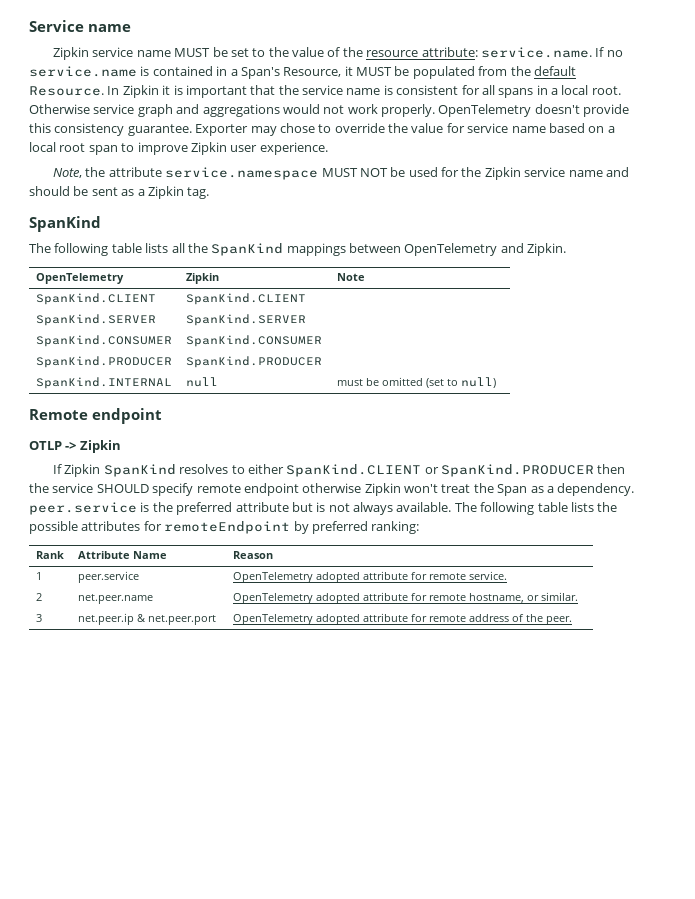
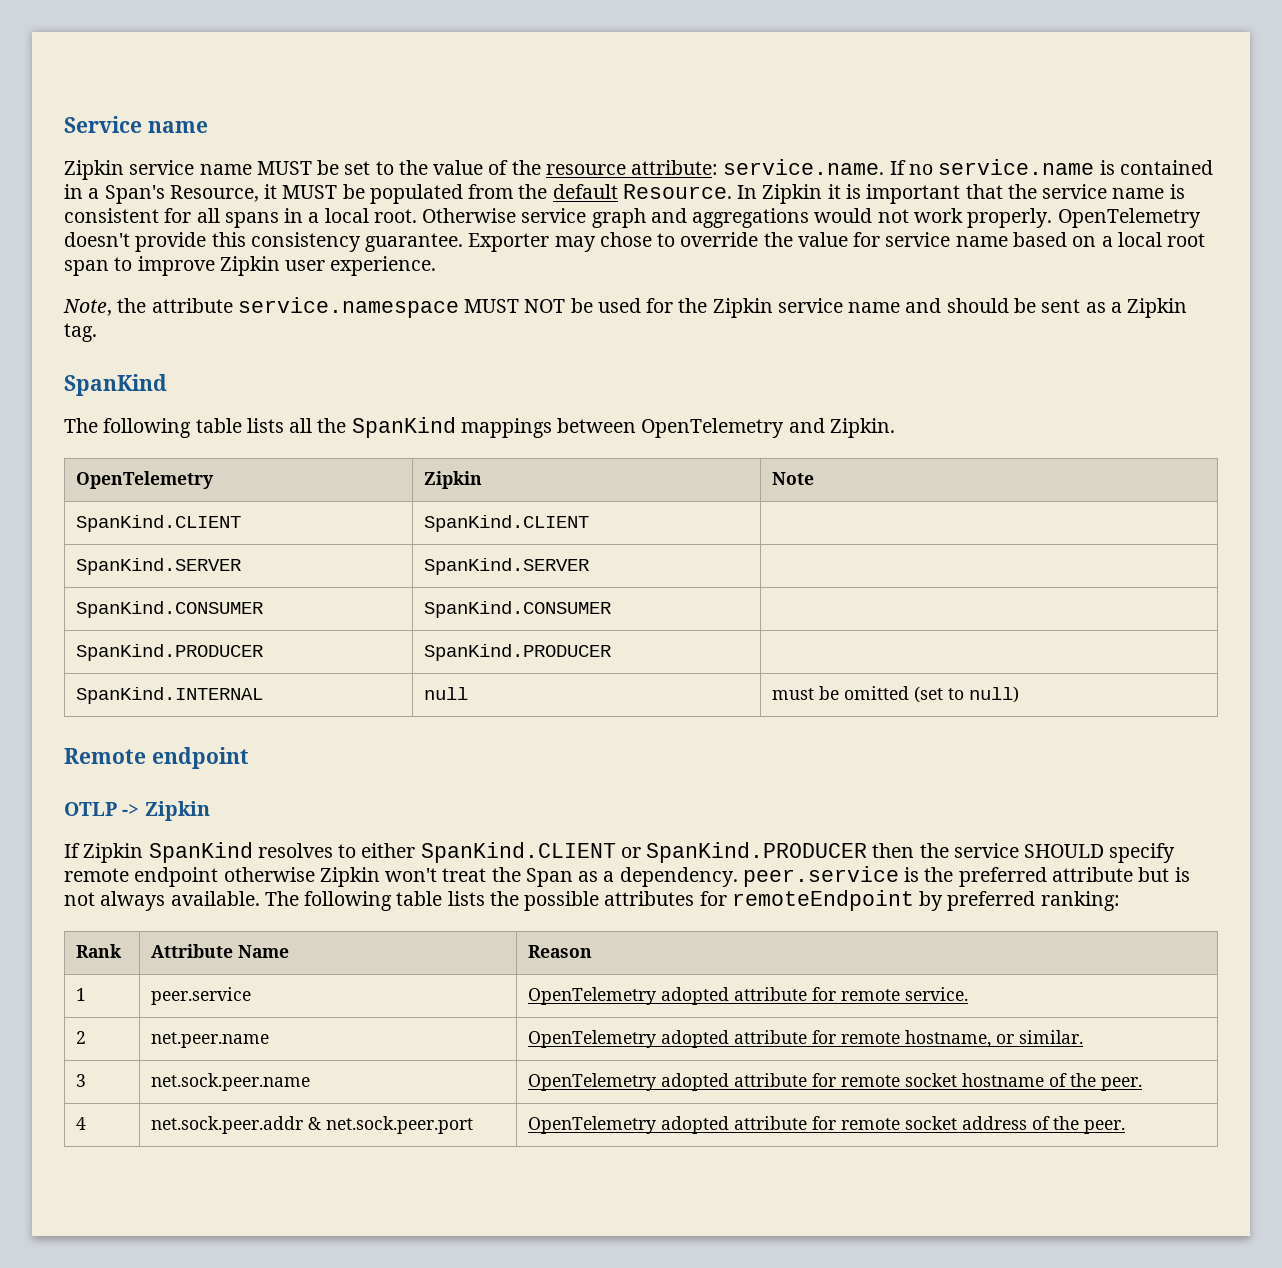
[77,613,216,625] [232,613,466,625] net.peer.ip & net.peer.port | OpenTelemetry adopted attribute for remote -> [151,1073,311,1091] [528,1073,1143,1091] [76,1117,87,1130] [151,1116,474,1134] [528,1116,958,1134] net.sock.peer.name | OpenTelemetry adopted attribute for remote socket hostname of the peer. // 4 | net.sock.peer.addr & net.sock.peer.port | OpenTelemetry adopted attribute for remote socket

